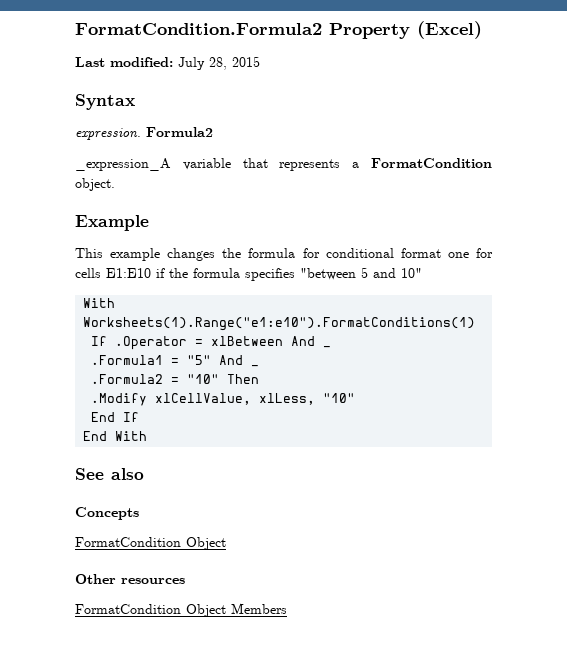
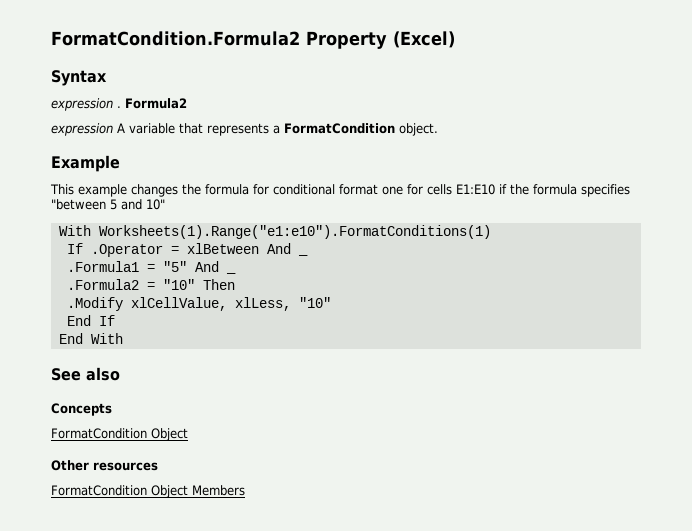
[75,56,260,70] // Last modified: July 28, 2015 -> (455, 39) none
[75,128,141,140] expression. -> [51,98,121,111] expression .
[75,158,171,171] _expression_A -> [51,123,125,136] expression A

